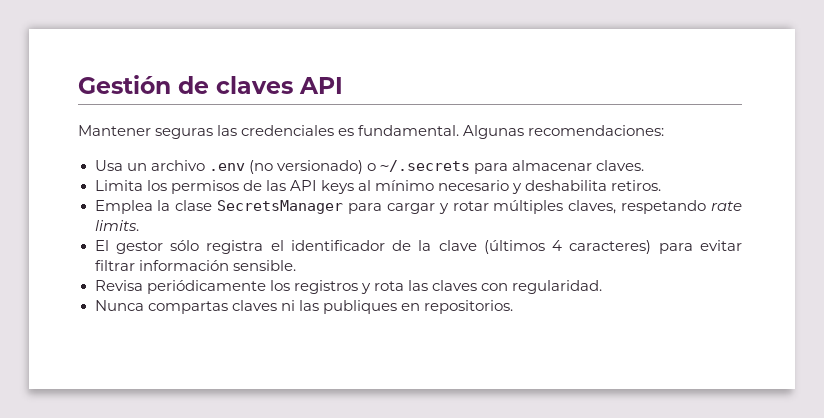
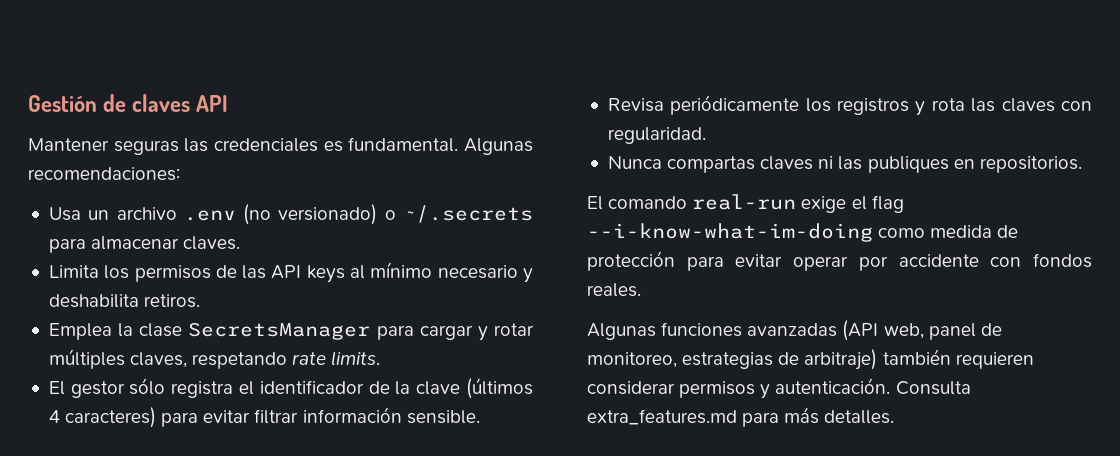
(513, 307) none -> [587,194,904,213] [587,223,1019,242] [587,251,1092,271] [587,283,641,297] [587,320,1002,341] [587,349,1034,370] [587,378,971,399] [587,407,895,427] // El comando real-run exige el flag --i-know-what-im-doing como medida de protección para evitar operar por accidente con fondos reales. // Algunas funciones avanzadas (API web, panel de monitoreo, estrategias de arbitraje) también requieren considerar permisos y autenticación. Consulta extra_features.md para más detalles.

